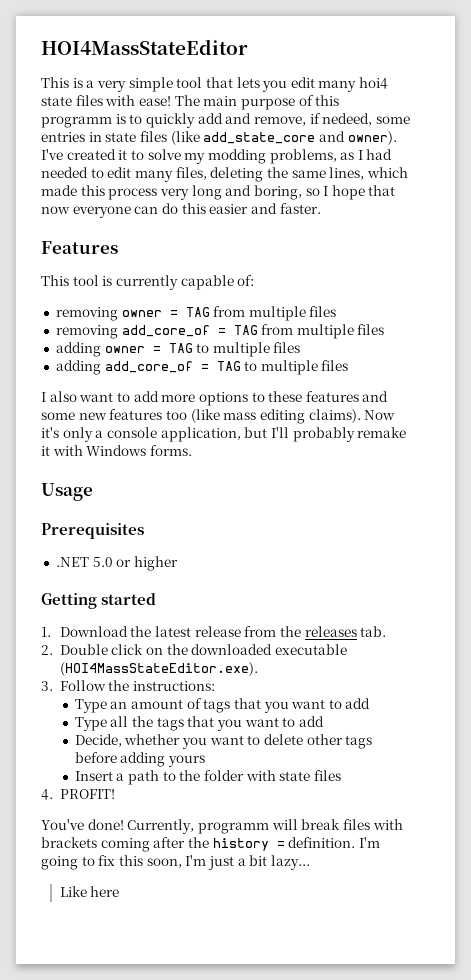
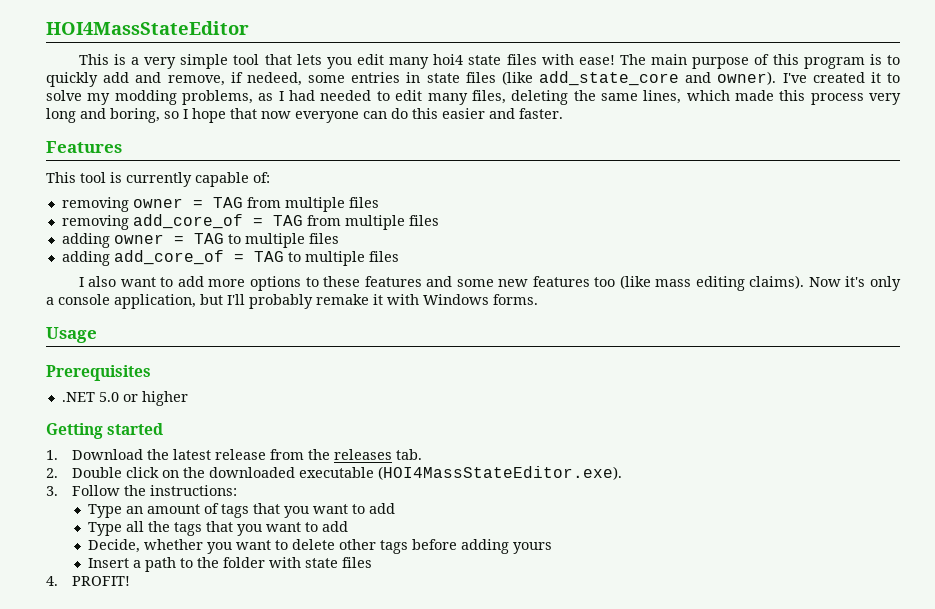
[41,116,112,128] programm -> [803,57,865,69] program
[41,819,403,834] [41,837,380,852] [41,855,310,870] [59,886,120,897] // You've done! Currently, programm will break files with brackets coming after the history = definition. I'm going to fix this soon, I'm just a bit lazy... // Like here -> (130, 581) none

